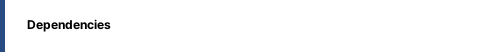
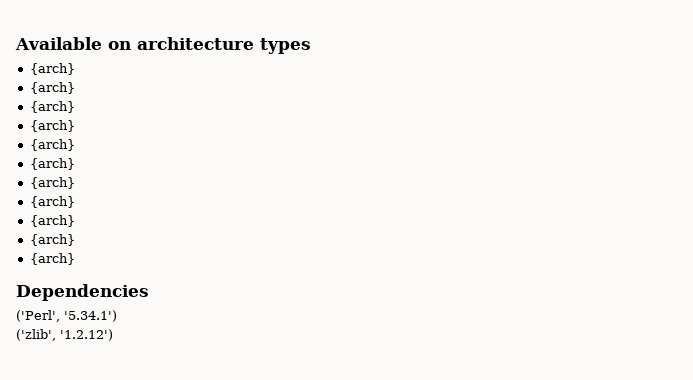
[27,19,111,32] Dependencies -> [15,37,311,54] [29,63,75,75] [29,82,75,94] [29,101,75,113] [29,120,75,132] [29,139,75,151] [29,158,75,170] [29,177,75,189] [29,196,75,208] [29,215,75,227] [29,234,75,246] [29,253,75,265] [16,284,149,301] [16,310,117,322] [16,329,113,341] Available on architecture types // {arch} // {arch} // {arch} // {arch} // {arch} // {arch} // {arch} // {arch} // {arch} // {arch} // {arch} // Dependencies // ('Perl', '5.34.1') // ('zlib', '1.2.12')

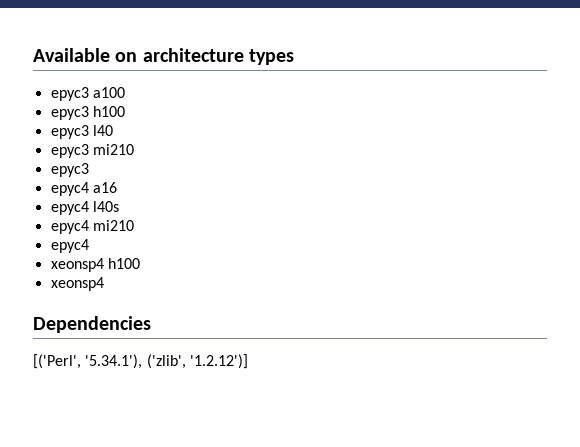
[29,63,75,75] [29,82,75,94] [29,101,75,113] [29,120,75,132] [29,139,75,151] [29,158,75,170] [29,177,75,189] [29,196,75,208] [29,215,75,227] [29,234,75,246] [29,253,75,265] [16,284,149,301] [16,310,117,322] [16,329,113,341] {arch} // {arch} // {arch} // {arch} // {arch} // {arch} // {arch} // {arch} // {arch} // {arch} // {arch} // Dependencies // ('Perl', '5.34.1') // ('zlib', '1.2.12') -> [50,87,125,101] [50,106,125,120] [50,125,113,139] [50,144,134,158] [50,163,89,177] [50,182,117,196] [50,201,119,215] [50,220,134,234] [50,239,89,253] [50,258,140,272] [50,277,104,291] [33,316,151,333] [33,354,248,369] epyc3 a100 // epyc3 h100 // epyc3 l40 // epyc3 mi210 // epyc3 // epyc4 a16 // epyc4 l40s // epyc4 mi210 // epyc4 // xeonsp4 h100 // xeonsp4 // Dependencies // [('Perl', '5.34.1'), ('zlib', '1.2.12')]

